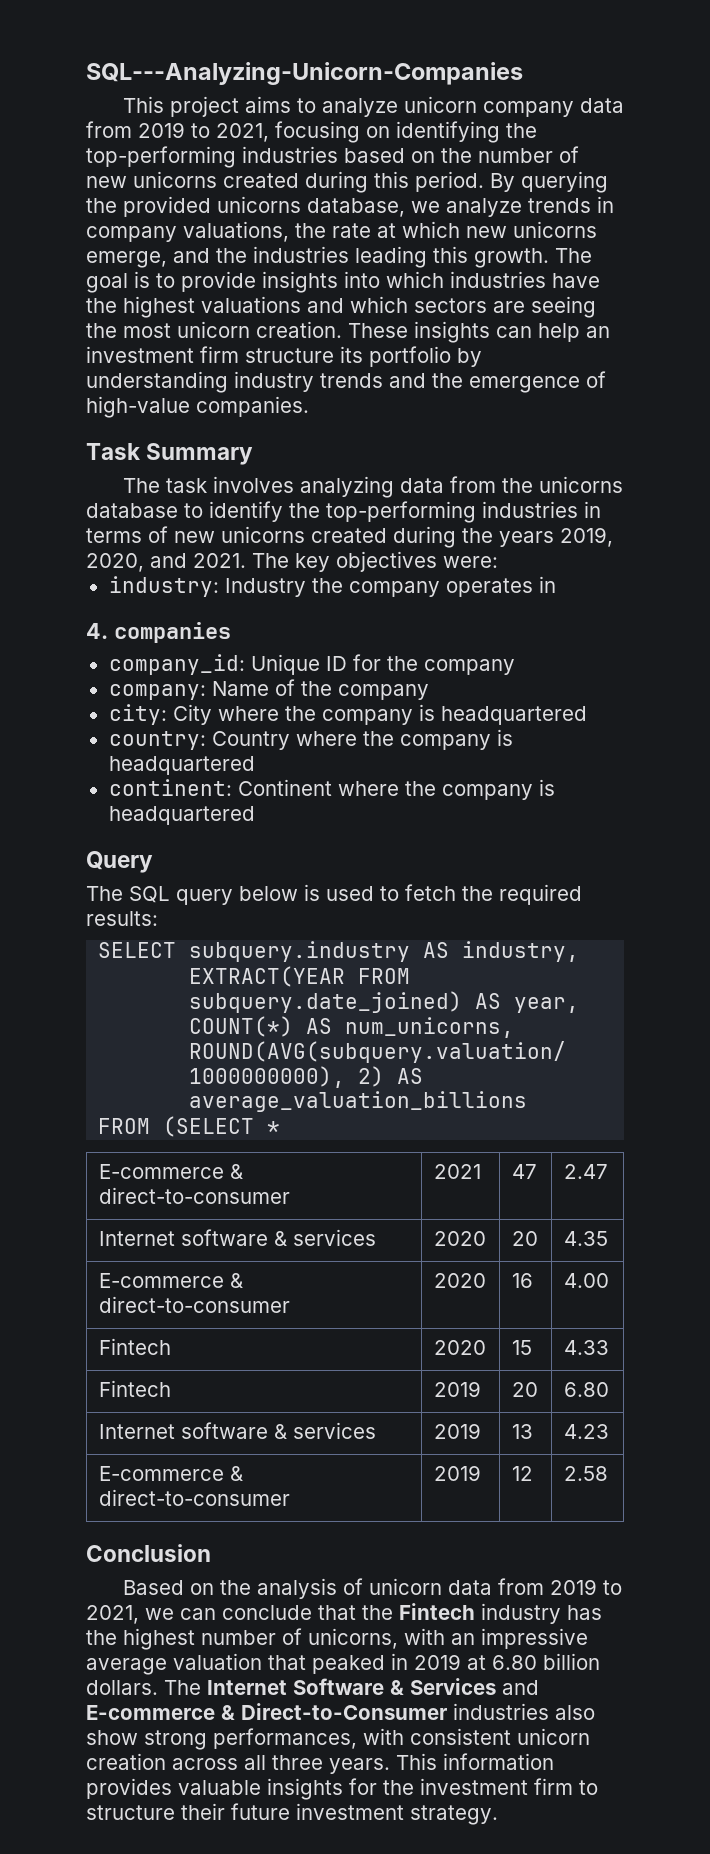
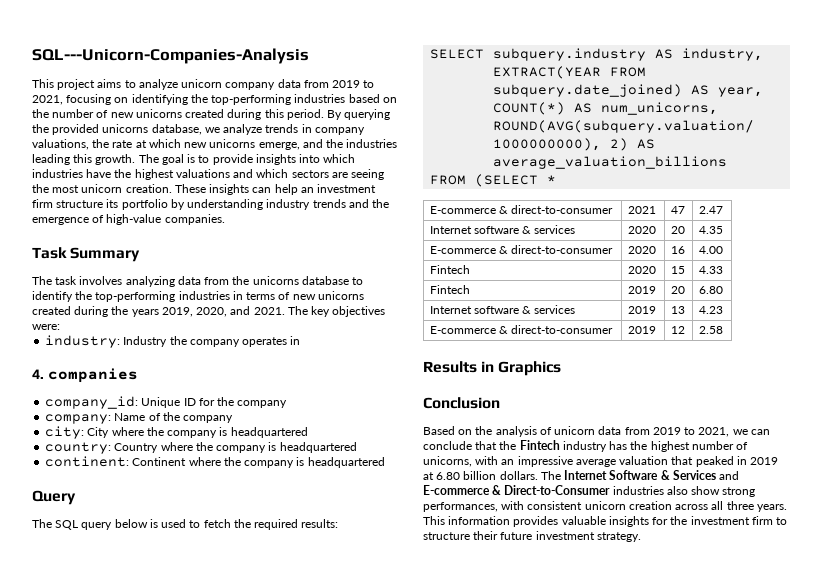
[86,62,523,85] SQL---Analyzing-Unicorn-Companies -> [32,48,309,64] SQL---Unicorn-Companies-Analysis
(608, 1473) none -> [423,361,562,376] // Results in Graphics

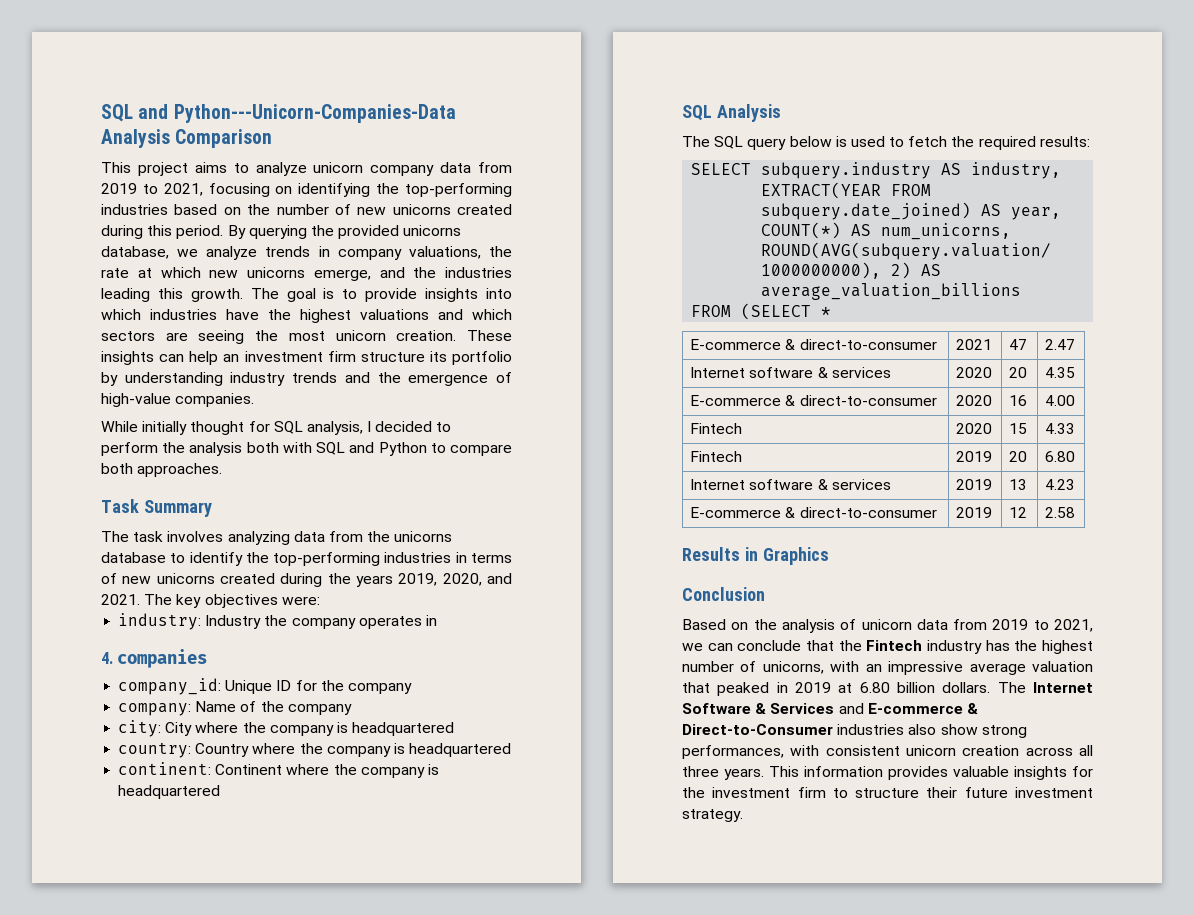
[32,48,309,64] SQL---Unicorn-Companies-Analysis -> [101,104,456,123] [101,129,273,148] SQL and Python---Unicorn-Companies-Data Analysis Comparison
(225, 219) none -> [101,421,452,435] [101,442,512,456] [101,463,223,477] // While initially thought for SQL analysis, I decided to perform the analysis both with SQL and Python to compare both approaches.
[32,490,76,505] Query -> [682,104,781,122] SQL Analysis

